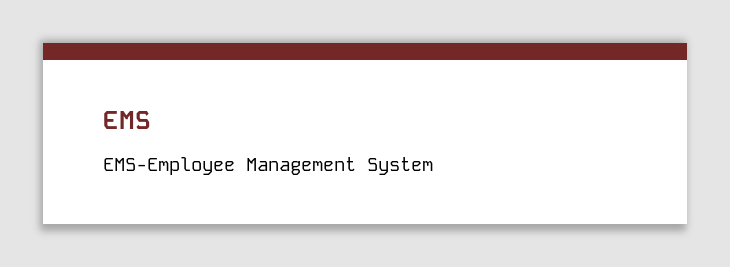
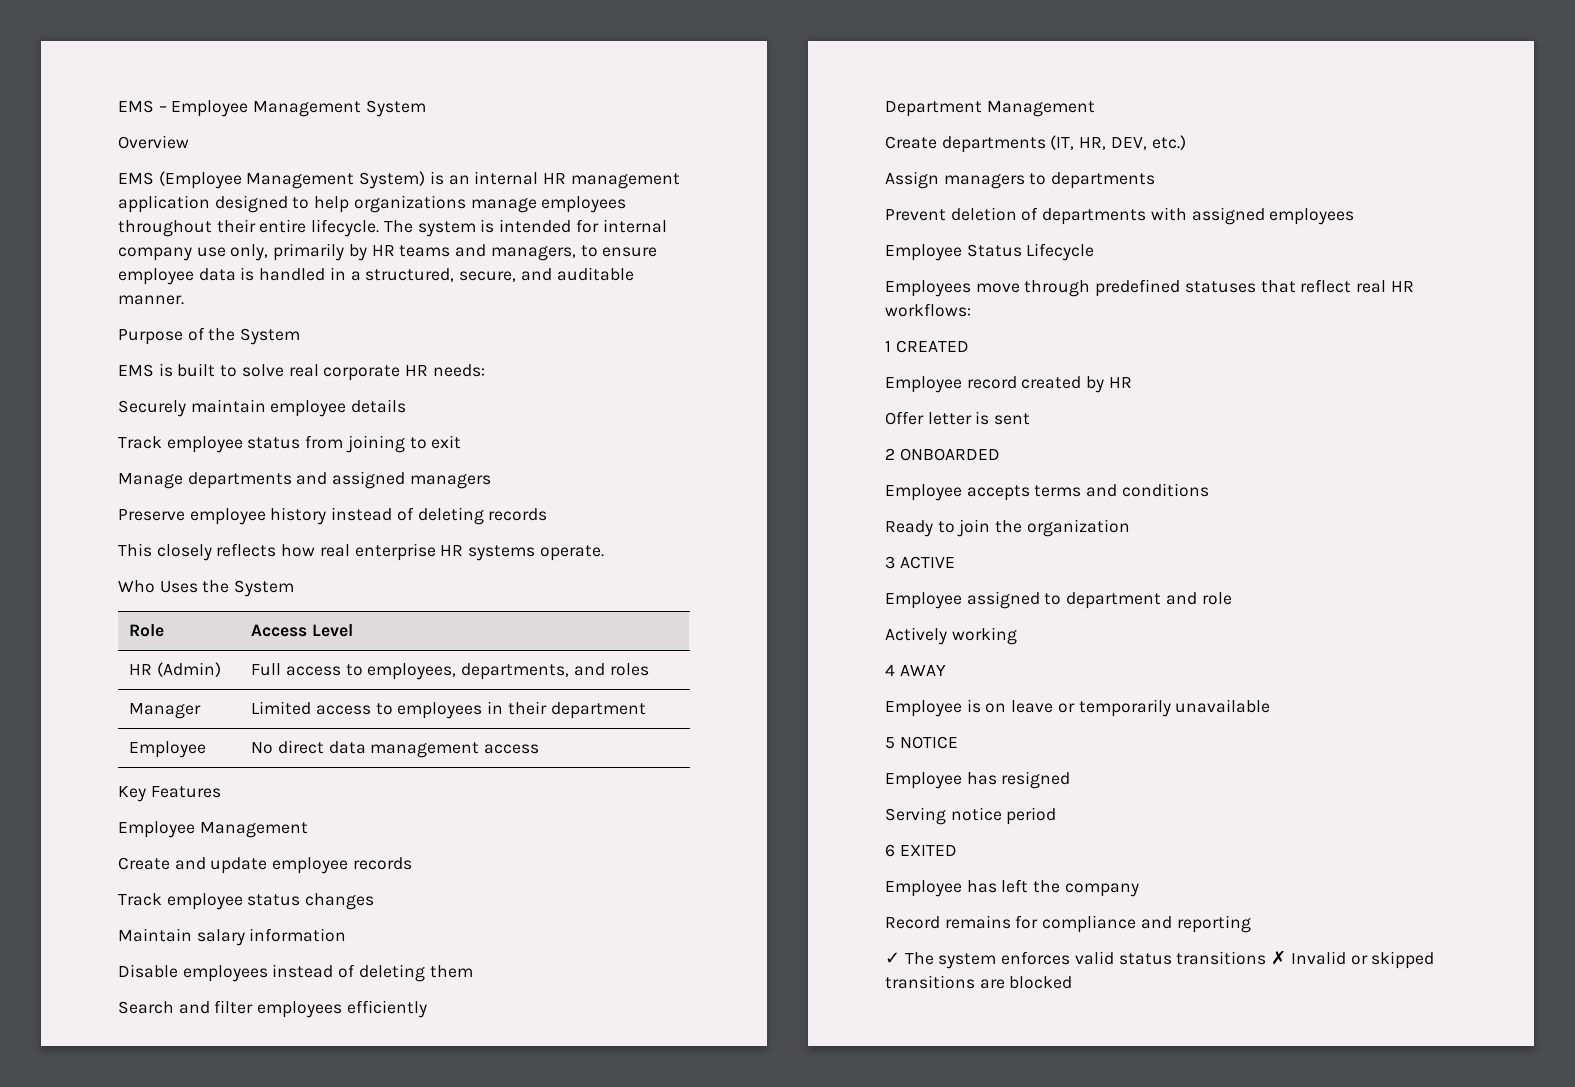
[103,111,151,129] [103,157,235,175] EMS // EMS-Employee -> [118,100,249,117] EMS – Employee
(433, 166) none -> [118,135,189,149] [118,171,680,189] [118,195,627,213] [118,219,667,237] [118,243,658,261] [118,267,634,285] [118,295,184,305] [118,327,301,345] [118,363,485,381] [118,399,407,417] [118,435,462,453] [118,471,491,489] [118,507,548,525] [118,543,604,561] [118,580,295,597] [129,624,165,637] [251,624,354,637] [129,662,222,677] [251,663,649,680] [129,703,202,719] [251,701,646,719] [129,741,207,758] [251,740,540,758] [118,786,221,802] [118,821,308,838] [118,857,412,874] [118,893,375,910] [118,928,347,946] [118,964,473,982] [118,1000,427,1018] [885,101,1095,117] [885,135,1186,153] [885,171,1156,189] [885,207,1355,225] [885,243,1095,261] [885,279,1414,297] [885,303,971,317] [885,340,969,353] [885,376,1132,393] [885,411,1031,425] [885,448,1000,461] [885,483,1209,501] [885,519,1130,537] [885,556,955,569] [885,591,1232,609] [885,627,1017,645] [885,664,946,676] [885,699,1271,717] [885,736,958,749] [885,771,1071,789] [885,807,1057,825] [885,844,957,857] [885,879,1139,897] [885,915,1251,933] [885,950,1435,969] [885,975,1073,989] // Overview // EMS (Employee Management System) is an internal HR management application designed to help organizations manage employees throughout their entire lifecycle. The system is intended for internal company use only, primarily by HR teams and managers, to ensure employee data is handled in a structured, secure, and auditable manner. // Purpose of the System // EMS is built to solve real corporate HR needs: // Securely maintain employee details // Track employee status from joining to exit // Manage departments and assigned managers // Preserve employee history instead of deleting records // This closely reflects how real enterprise HR systems operate. // Who Uses the System // Role | Access Level // HR (Admin) | Full access to employees, departments, and roles // Manager | Limited access to employees in their department // Employee | No direct data management access // Key Features // Employee Management // Create and update employee records // Track employee status changes // Maintain salary information // Disable employees instead of deleting them // Search and filter employees efficiently // Department Management // Create departments (IT, HR, DEV, etc.) // Assign managers to departments // Prevent deletion of departments with assigned employees // Employee Status Lifecycle // Employees move through predefined statuses that reflect real HR workflows: // 1 CREATED // Employee record created by HR // Offer letter is sent // 2 ONBOARDED // Employee accepts terms and conditions // Ready to join the organization // 3 ACTIVE // Employee assigned to department and role // Actively working // 4 AWAY // Employee is on leave or temporarily unavailable // 5 NOTICE // Employee has resigned // Serving notice period // 6 EXITED // Employee has left the company // Record remains for compliance and reporting // ✓ The system enforces valid status transitions ✗ Invalid or skipped transitions are blocked

